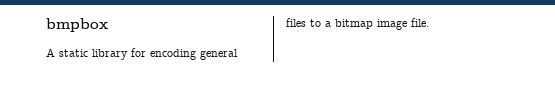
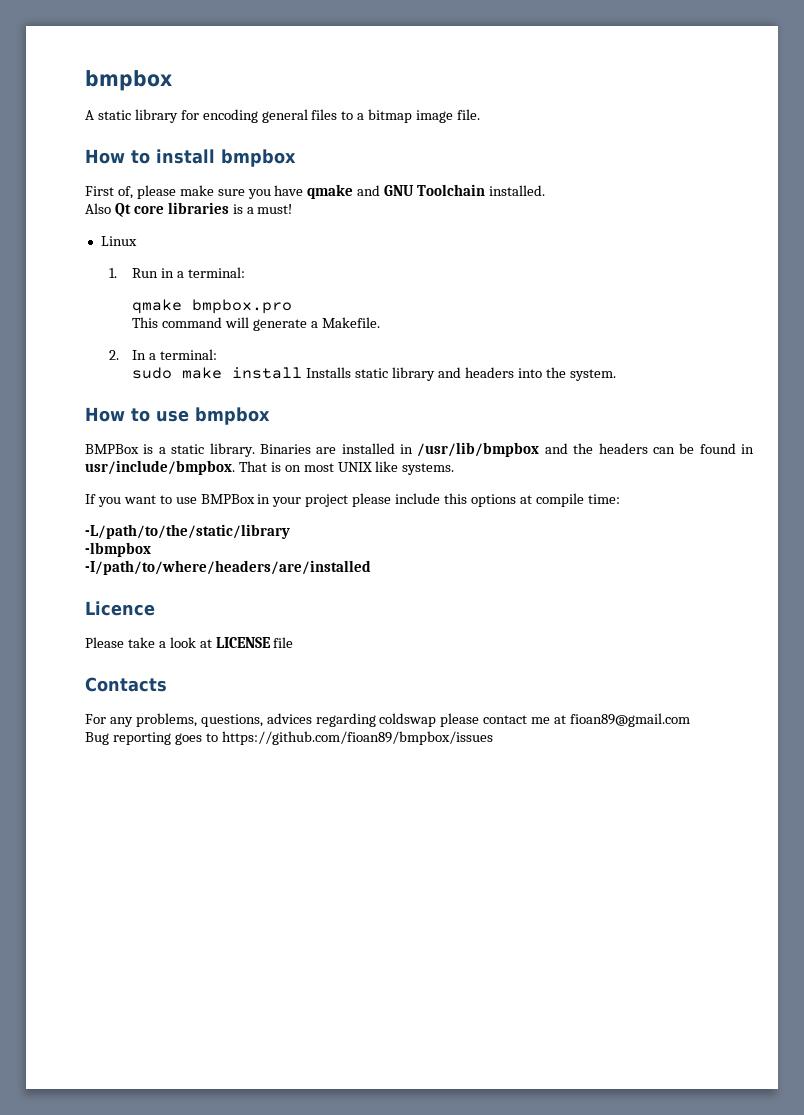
(429, 22) none -> [85,149,296,167] [85,184,546,199] [85,202,293,217] [100,236,137,246] [108,267,245,278] [132,299,293,314] [132,317,380,331] [108,349,218,360] [132,367,616,381] [85,407,270,425] [85,442,754,457] [85,460,455,475] [85,493,620,507] [85,524,290,539] [85,542,151,557] [85,560,371,575] [85,601,155,616] [85,637,294,648] [85,677,167,692] [85,713,691,727] [85,731,493,745] // How to install bmpbox // First of, please make sure you have qmake and GNU Toolchain installed. // Also Qt core libraries is a must! // Linux // 1. Run in a terminal: // qmake bmpbox.pro // This command will generate a Makefile. // 2. In a terminal: // sudo make install Installs static library and headers into the system. // How to use bmpbox // BMPBox is a static library. Binaries are installed in /usr/lib/bmpbox and the headers can be found in usr/include/bmpbox. That is on most UNIX like systems. // If you want to use BMPBox in your project please include this options at compile time: // -L/path/to/the/static/library // -lbmpbox // -I/path/to/where/headers/are/installed // Licence // Please take a look at LICENSE file // Contacts // For any problems, questions, advices regarding coldswap please contact me at fioan89@gmail.com // Bug reporting goes to https://github.com/fioan89/bmpbox/issues

